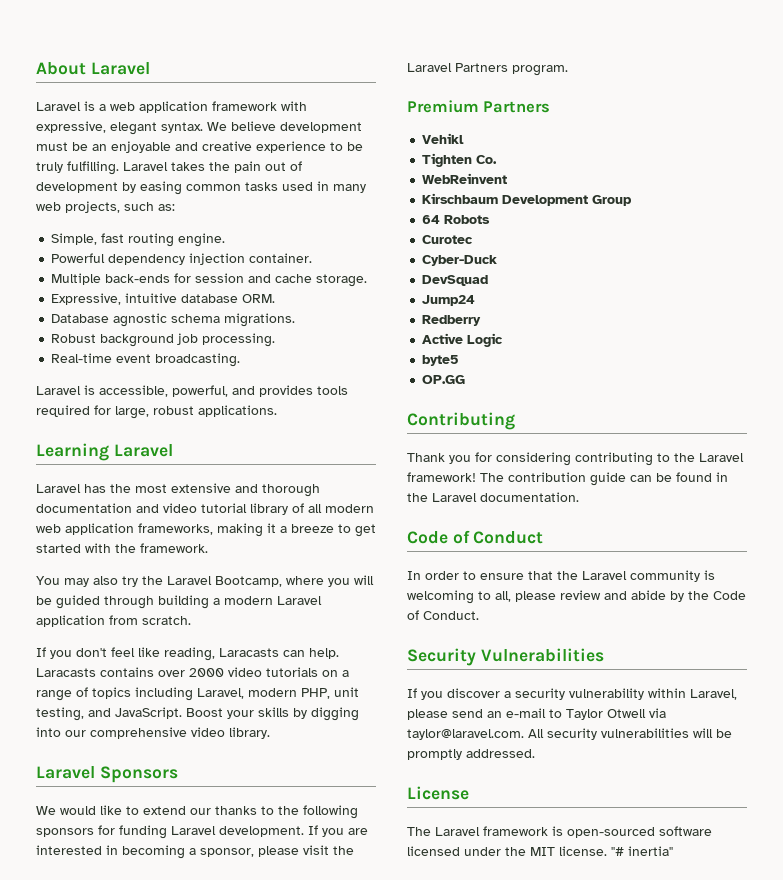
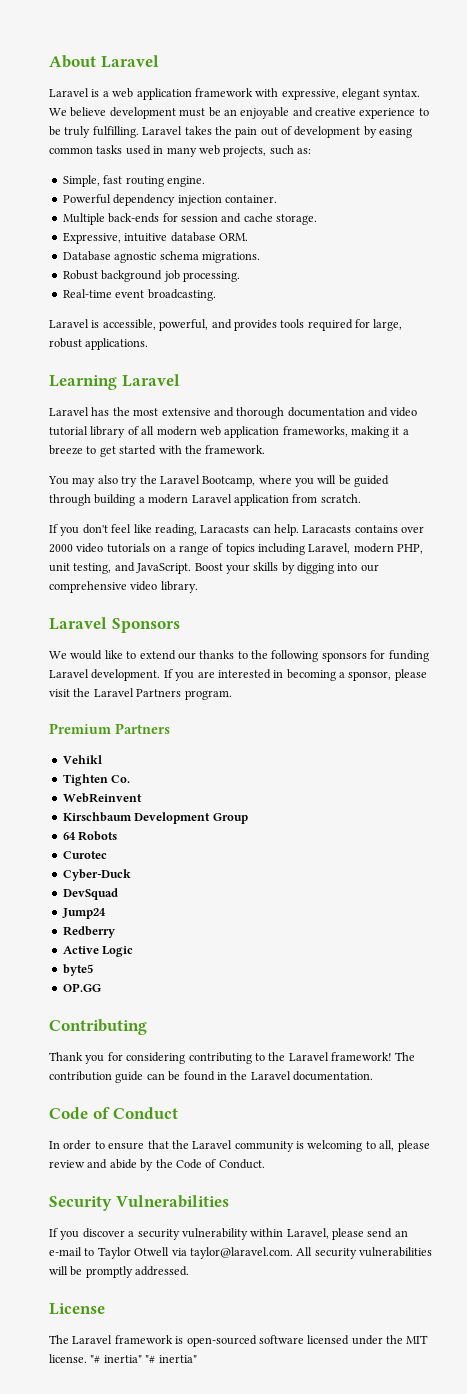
(673, 851) none -> [145,1355,197,1363] "# inertia"

